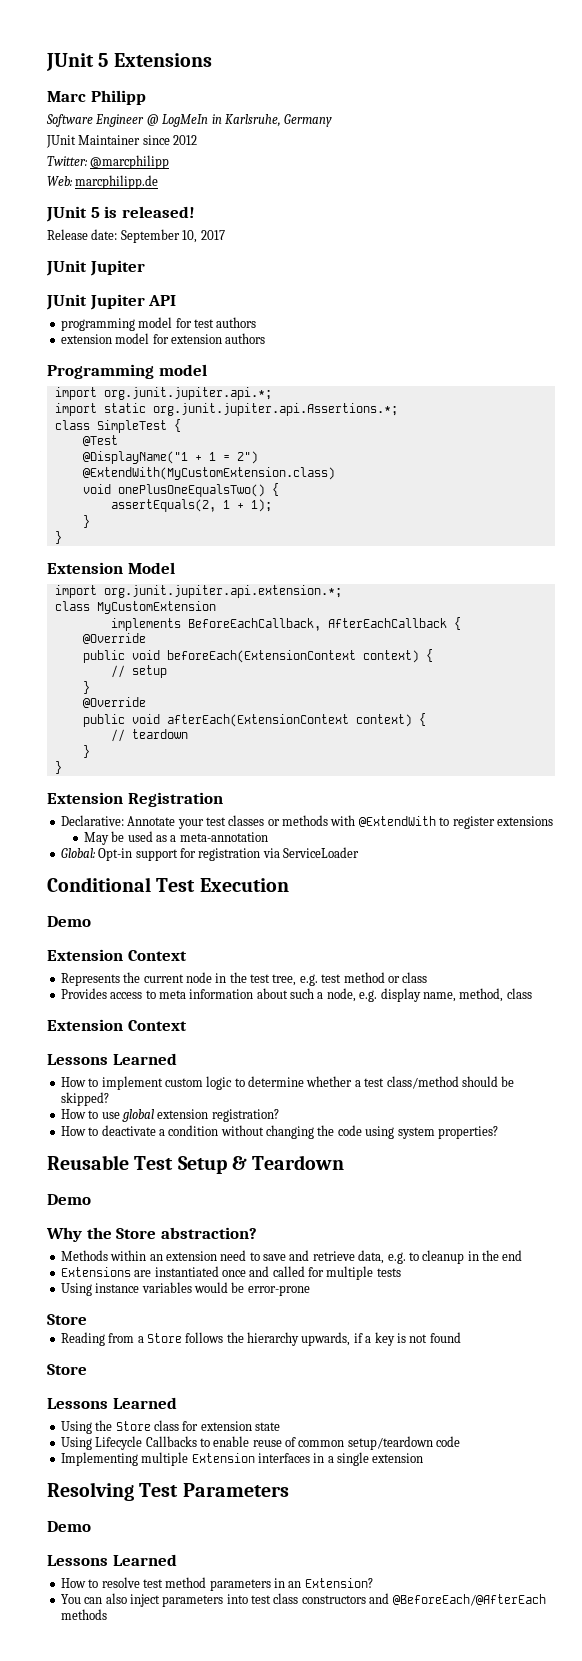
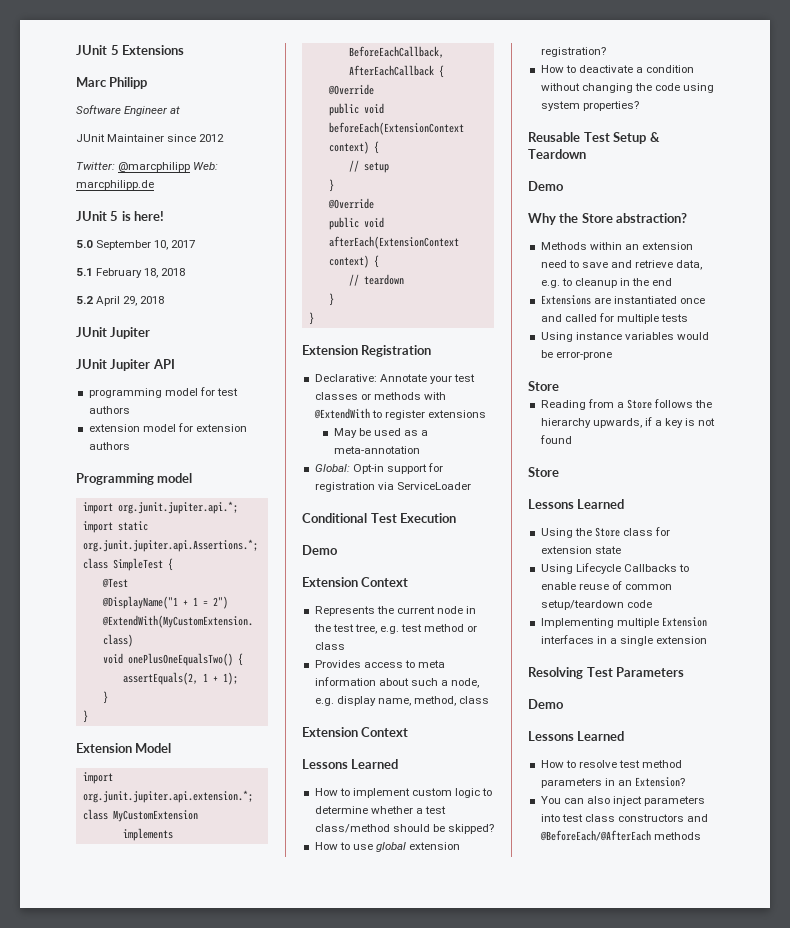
[146,114,333,127] @ LogMeIn in Karlsruhe, Germany -> [170,106,181,114] at
(170, 162) // -> (191, 167) none
[121,206,195,218] [47,229,118,240] released! // Release date: -> [134,211,165,221] [76,240,93,248] here! // 5.0
(225, 235) none -> [76,268,186,278] [76,296,165,306] // 5.1 February 18, 2018 // 5.2 April 29, 2018

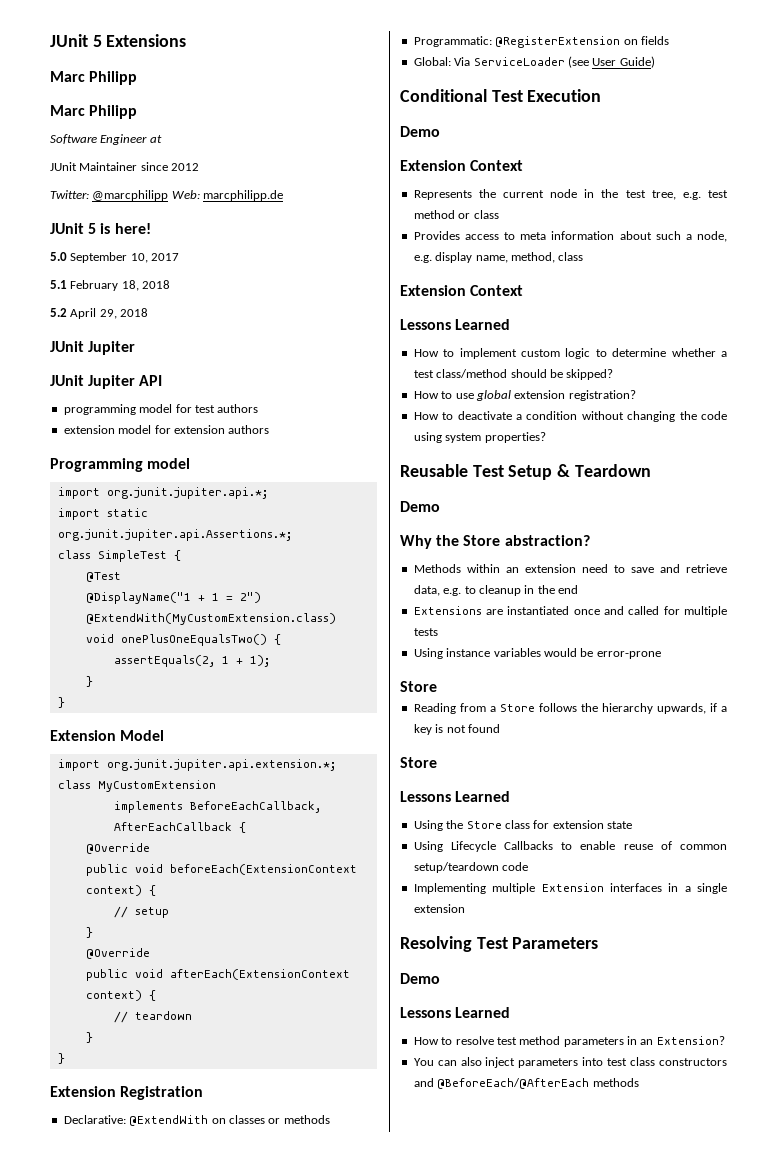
(148, 83) none -> [50,105,138,119] // Marc Philipp
[379,374,475,384] Annotate your test -> [129,1115,226,1126] @ExtendWith on
[423,392,446,400] [313,408,486,420] [333,428,429,438] [333,446,420,454] [314,463,443,474] [314,482,471,492] with @ExtendWith to register extensions // May be used as a meta-annotation // Global: Opt-in support for registration via ServiceLoader -> [413,36,669,48] [413,56,655,68] // Programmatic: @RegisterExtension on fields // Global: Via ServiceLoader (see User Guide)

